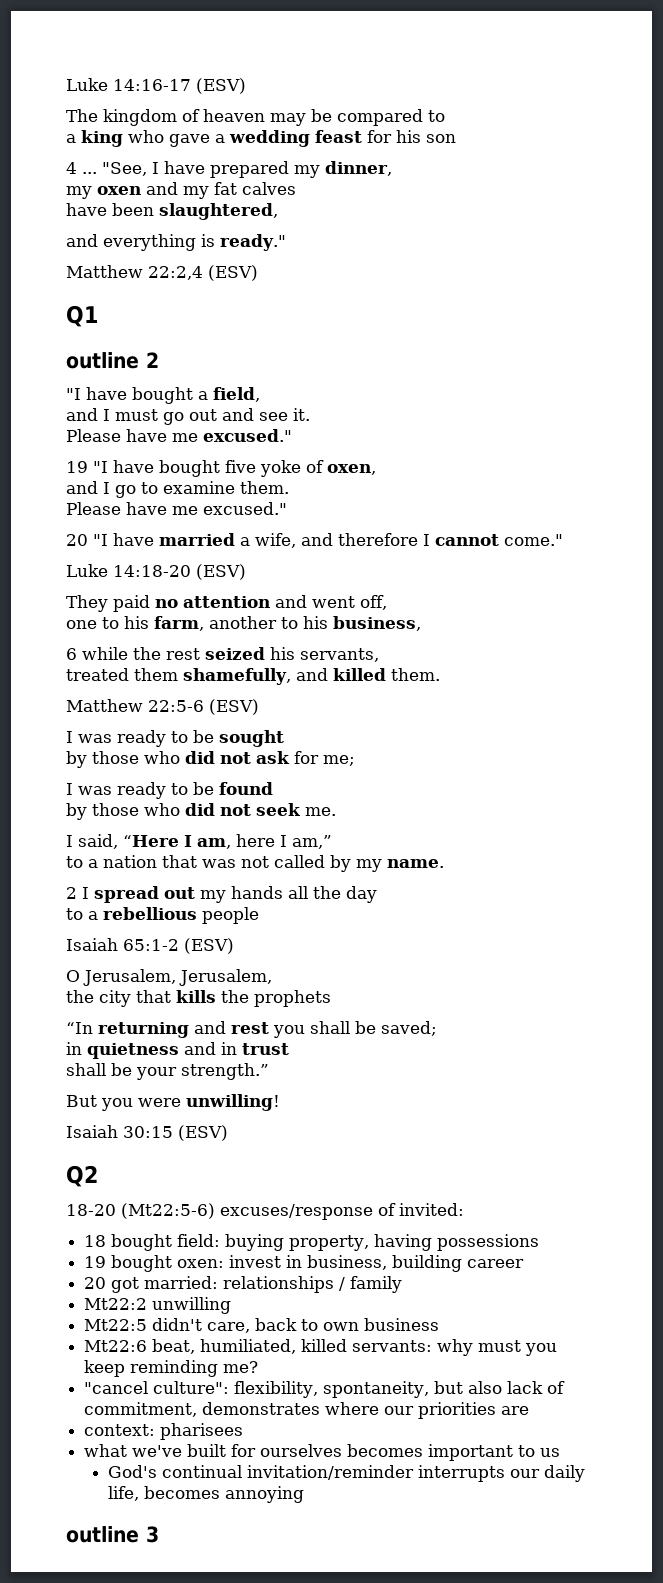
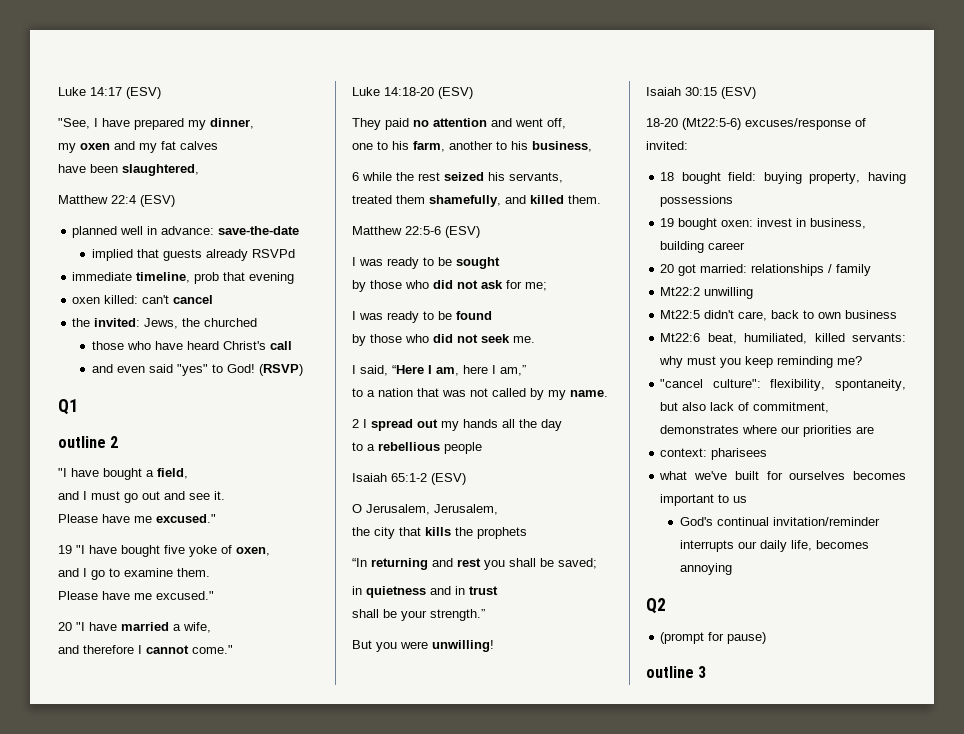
[66,78,246,94] [66,109,445,126] [66,130,456,147] [66,162,97,174] Luke 14:16-17 (ESV) // The kingdom of heaven may be compared to // a king who gave a wedding feast for his son // 4 ... -> [58,87,161,99] Luke 14:17 (ESV) //
[66,234,286,251] [66,265,258,281] and everything is ready." // Matthew 22:2,4 (ESV) -> [58,195,175,207] [72,226,300,238] [91,249,295,261] [72,272,295,284] [72,295,214,304] [72,318,258,329] [91,341,292,350] [91,364,303,376] Matthew 22:4 (ESV) // planned well in advance: save-the-date // implied that guests already RSVPd // immediate timeline, prob that evening // oxen killed: can't cancel // the invited: Jews, the churched // those who have heard Christ's call // and even said "yes" to God! (RSVP)
(296, 540) none -> (211, 627) //
[66,1165,98,1187] // Q2 -> (756, 93) none
(305, 1494) none -> [646,598,666,614] [660,632,767,644] // Q2 // (prompt for pause)

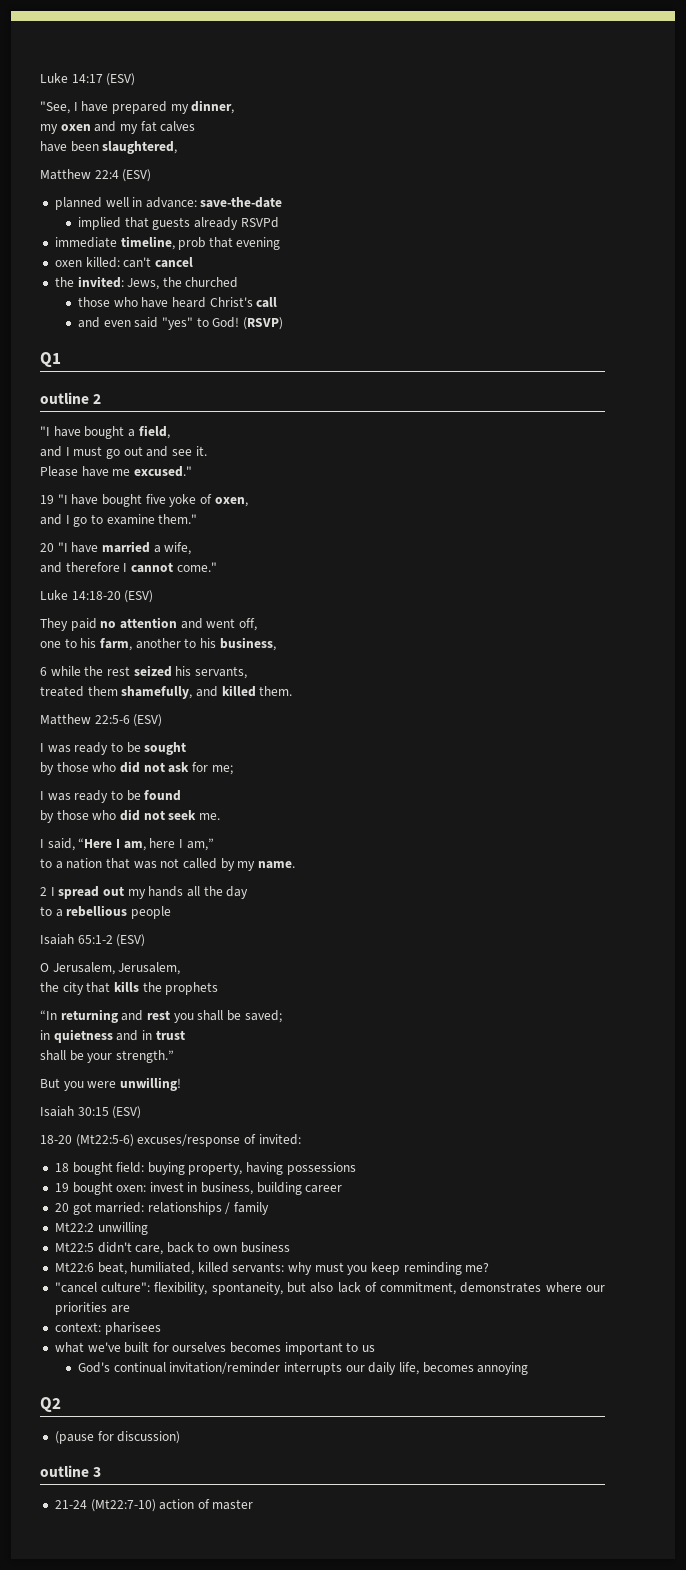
[177,568,210,577] [58,591,214,600] them. // Please have me excused." -> [158,514,198,524] them."
[660,632,767,644] (prompt for pause) -> [54,1431,181,1444] (pause for discussion)
(707, 672) none -> [54,1499,254,1512] // 21-24 (Mt22:7-10) action of master

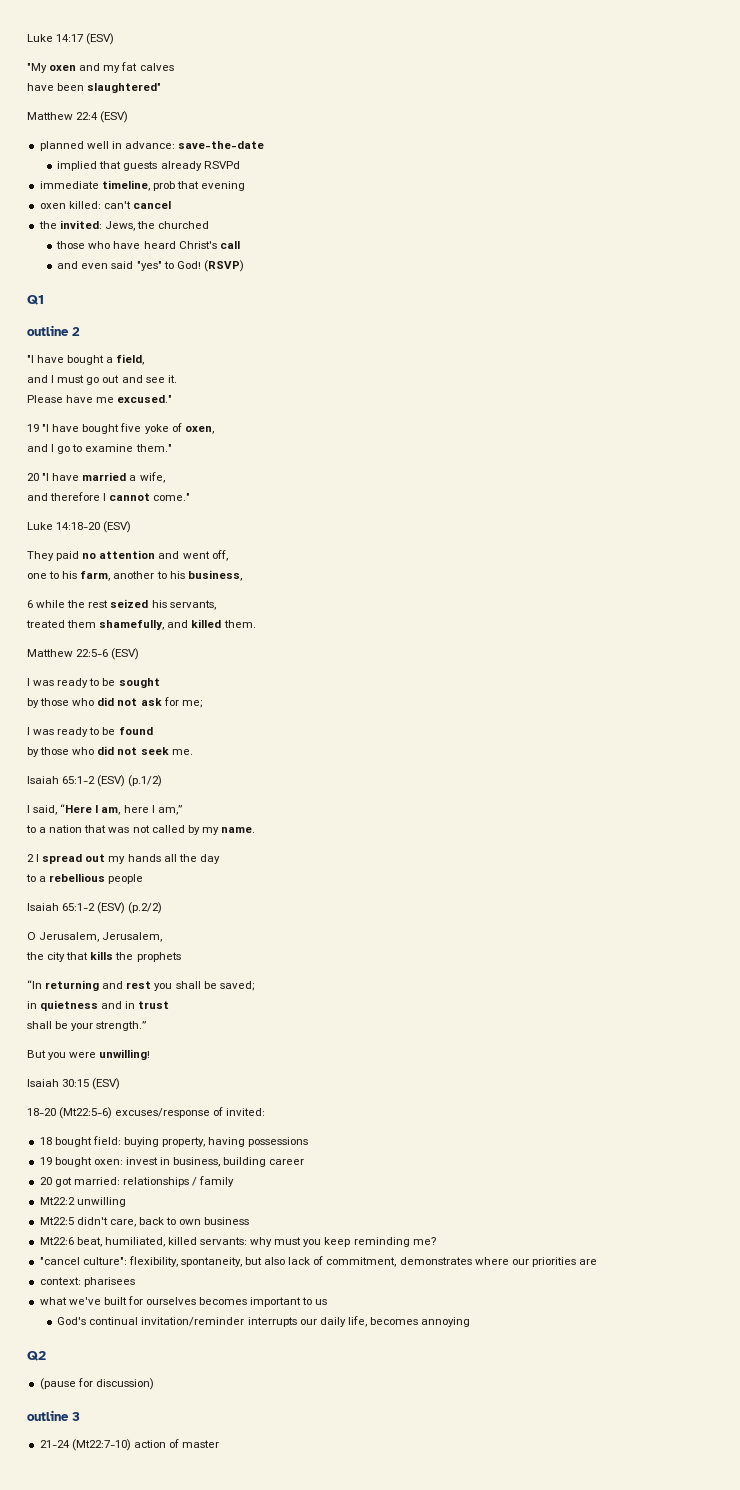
[40,100,235,114] [40,124,58,134] "See, I have prepared my dinner, // my -> [27,63,47,73] "My
[102,141,178,154] slaughtered, -> [87,83,162,93] slaughtered"
(220, 816) none -> [27,775,163,787] // Isaiah 65:1-2 (ESV) (p.1/2)
(146, 940) none -> [128,902,163,914] (p.2/2)

